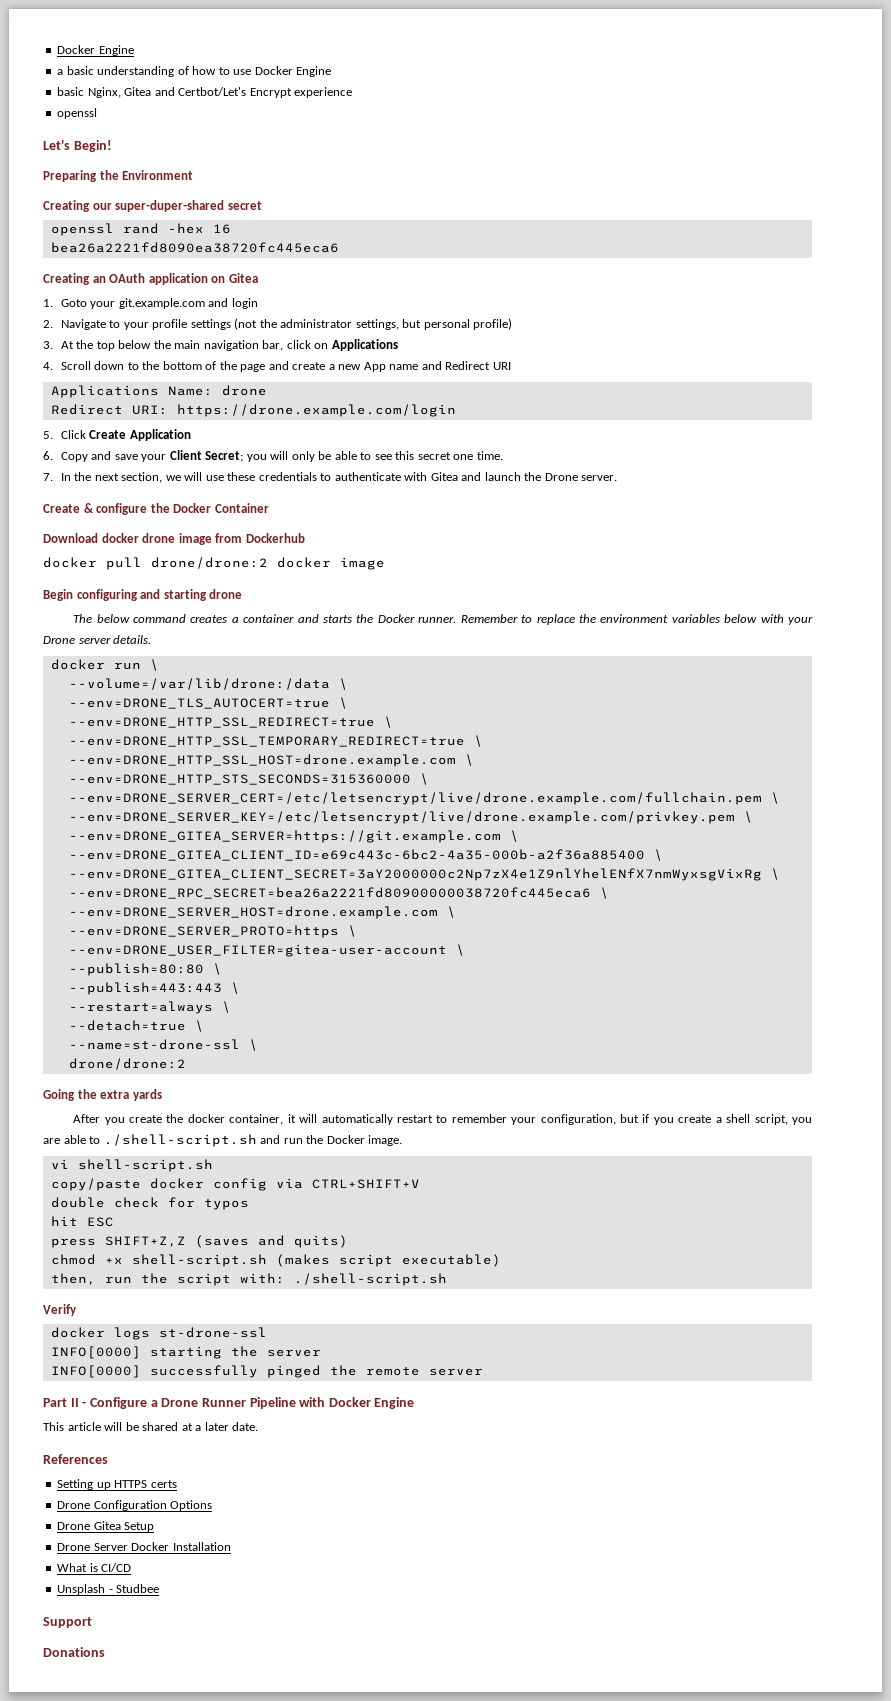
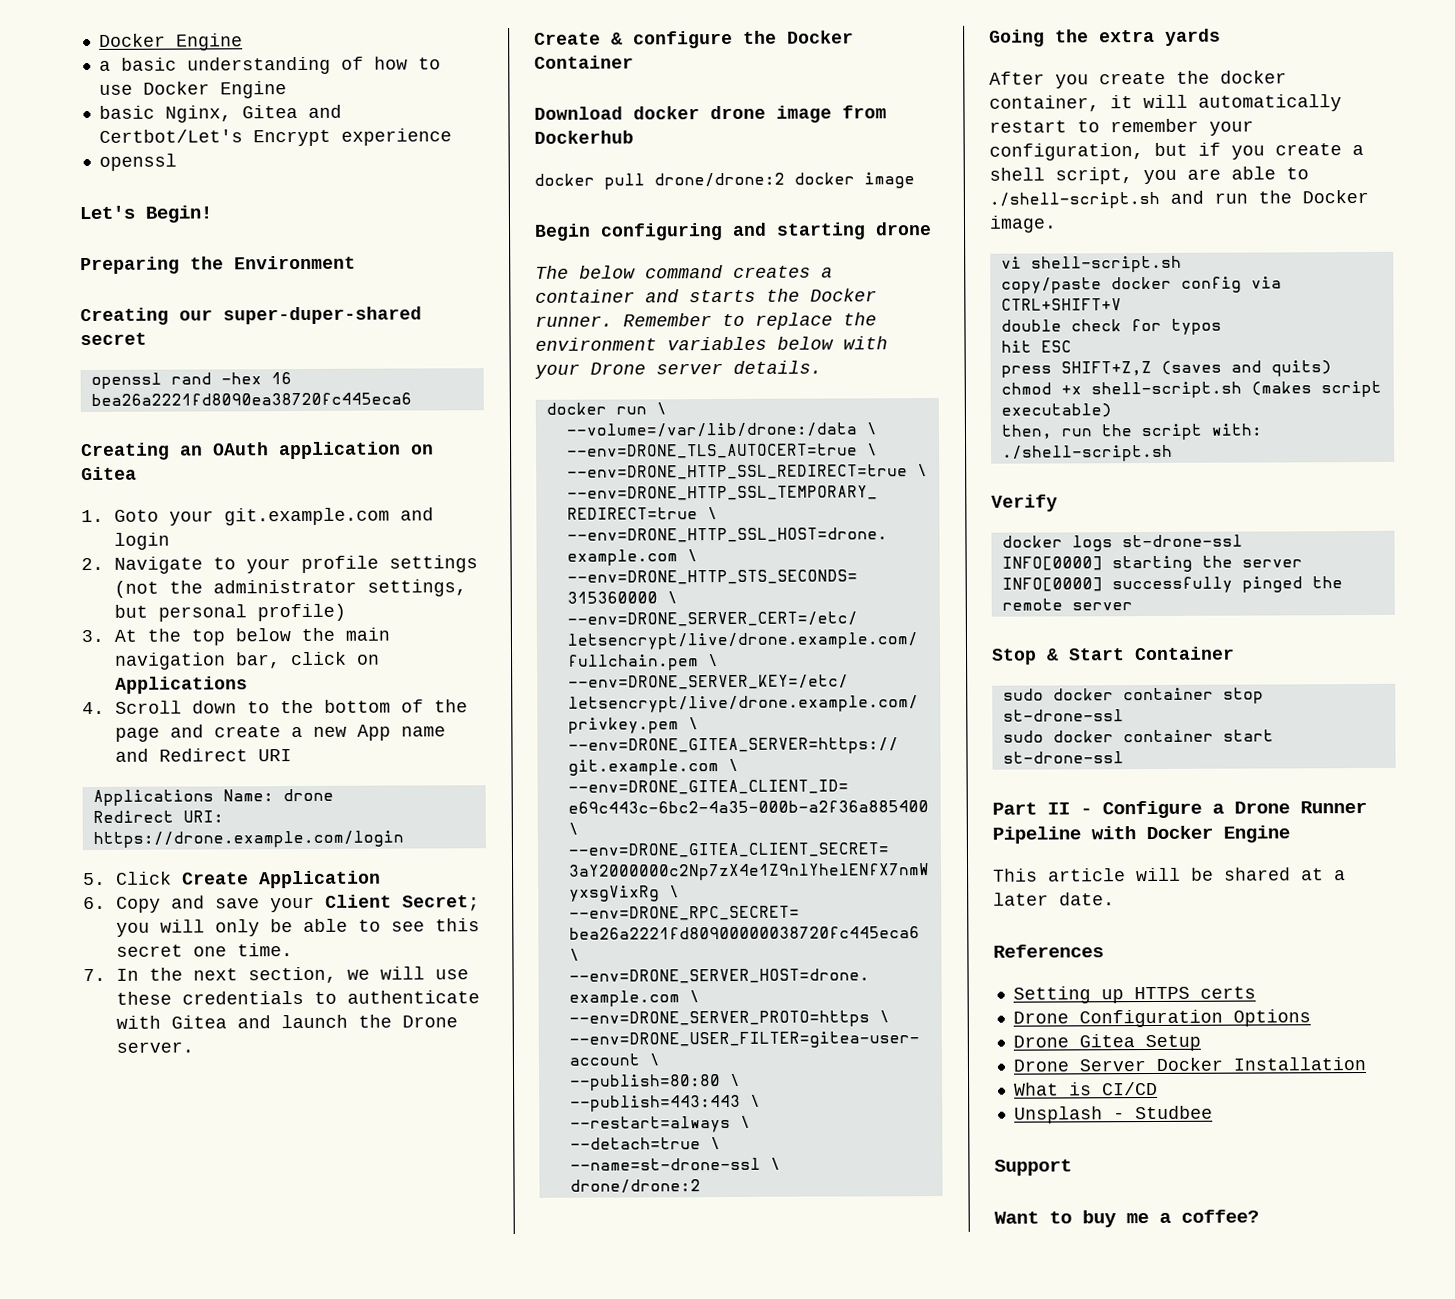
(483, 1372) none -> [991,646,1235,665] [1002,687,1264,704] [1002,709,1124,722] [1002,729,1274,743] [1002,751,1124,764] // Stop & Start Container // sudo docker container stop st-drone-ssl // sudo docker container start st-drone-ssl
[43,1647,105,1657] Donations -> [994,1209,1259,1228] Want to buy me a coffee?

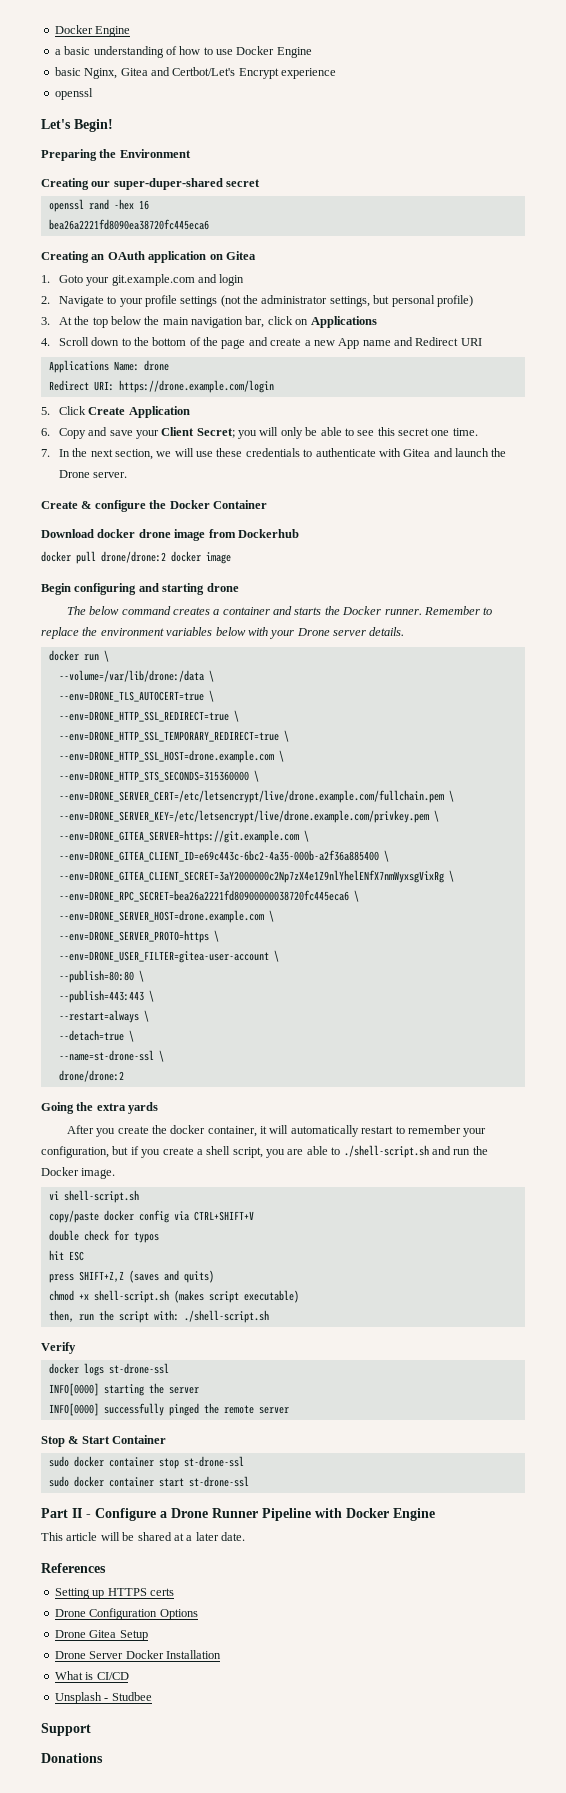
[994,1209,1259,1228] Want to buy me a coffee? -> [41,1753,103,1763] Donations

